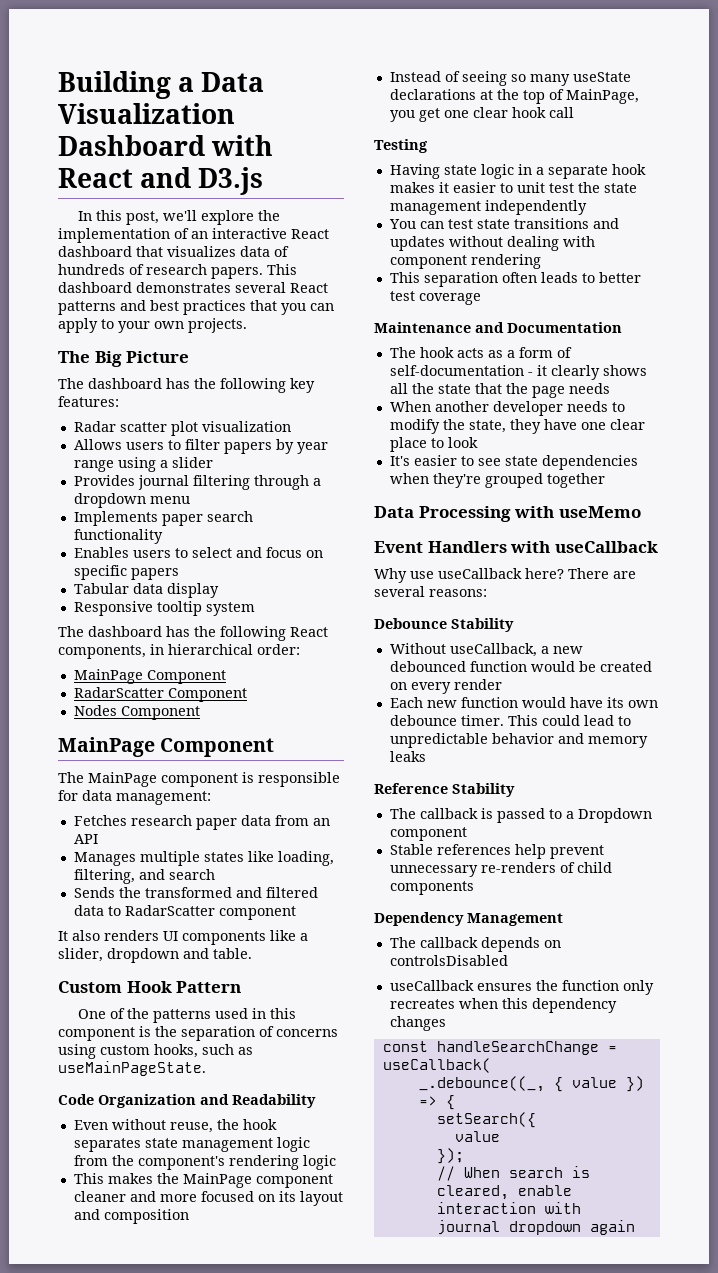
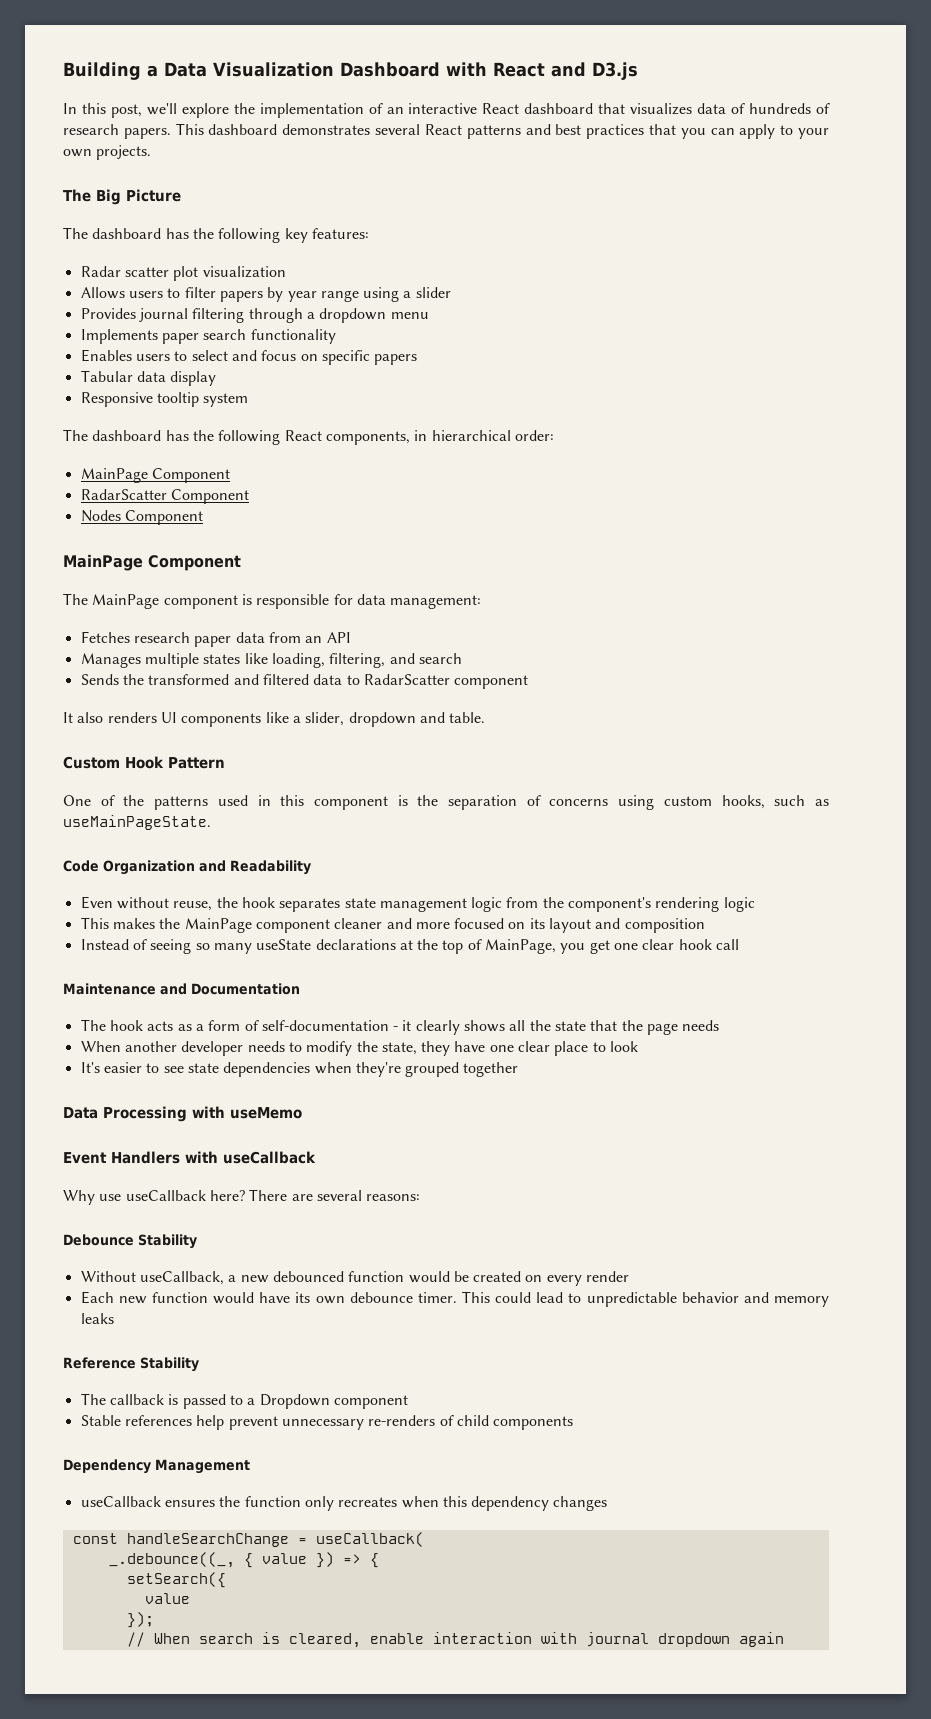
[374,139,428,153] [389,164,646,179] [389,182,637,193] [389,200,587,215] [388,218,619,229] [389,236,595,251] [389,254,541,269] [389,272,641,287] [389,291,481,305] // Testing // Having state logic in a separate hook makes it easier to unit test the state management independently // You can test state transitions and updates without dealing with component rendering // This separation often leads to better test coverage -> (740, 944) none
[389,937,561,952] [389,955,508,966] // The callback depends on controlsDisabled -> (250, 1466) none

